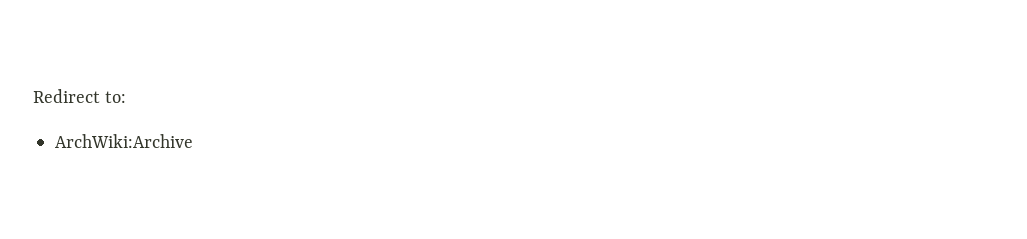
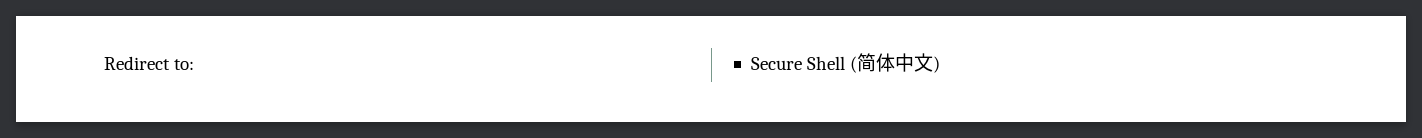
[55,134,193,148] ArchWiki:Archive -> [750,53,941,73] Secure Shell (简体中文)

